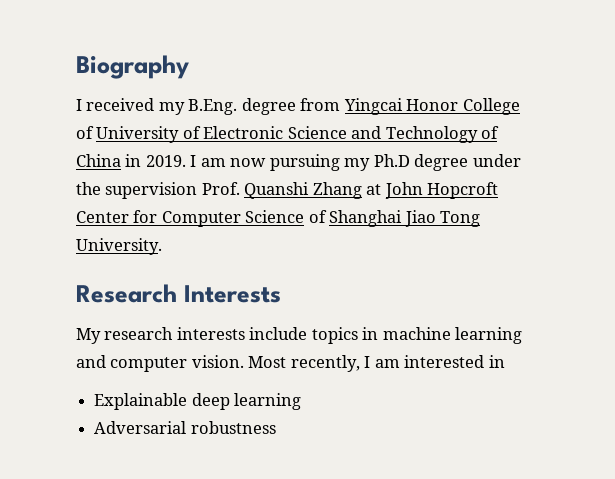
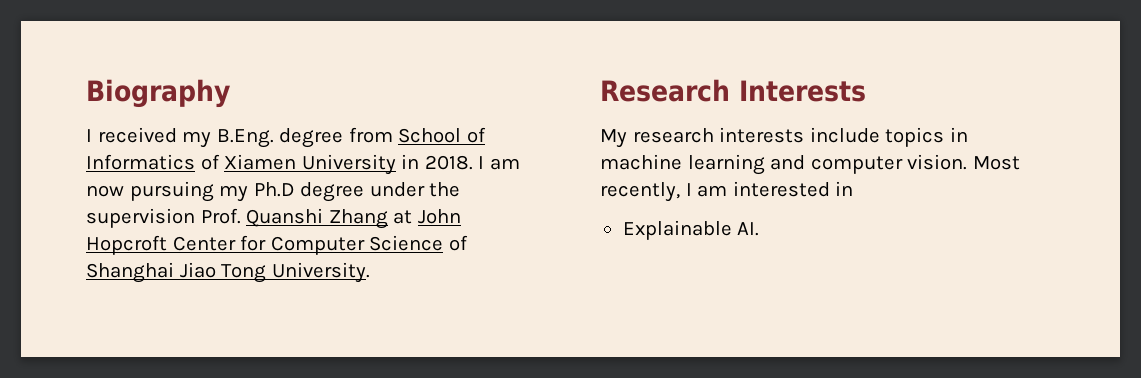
[343,98,520,115] [76,126,500,143] [76,154,186,167] Yingcai Honor College of University of Electronic Science and Technology of China in 2019. -> [398,127,486,143] [86,154,473,175] School of Informatics of Xiamen University in 2018.
[191,393,302,410] [94,421,276,434] deep learning // Adversarial robustness -> [737,222,760,236] AI.

